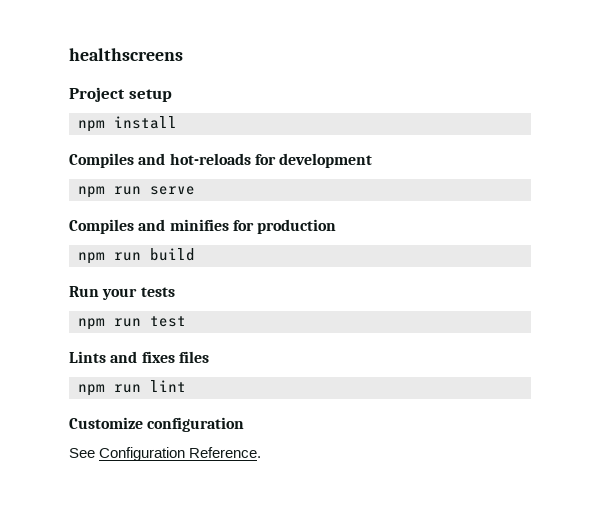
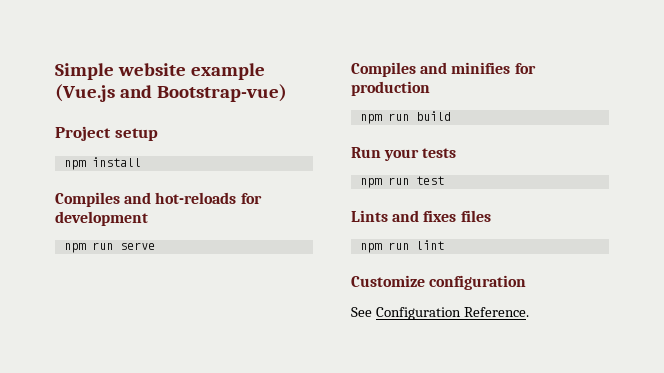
[69,48,183,61] healthscreens -> [55,63,265,80] [55,84,287,102] Simple website example (Vue.js and Bootstrap-vue)

